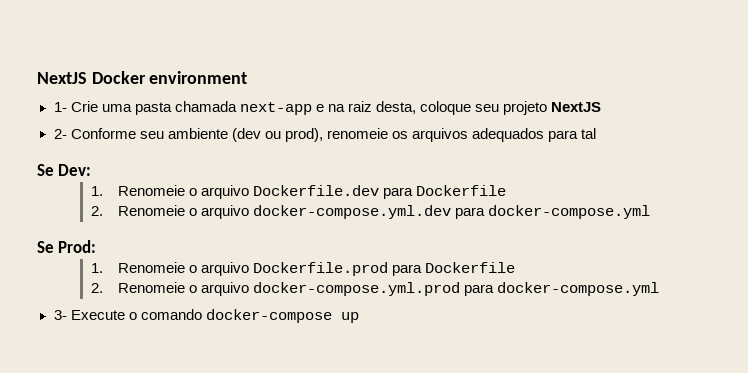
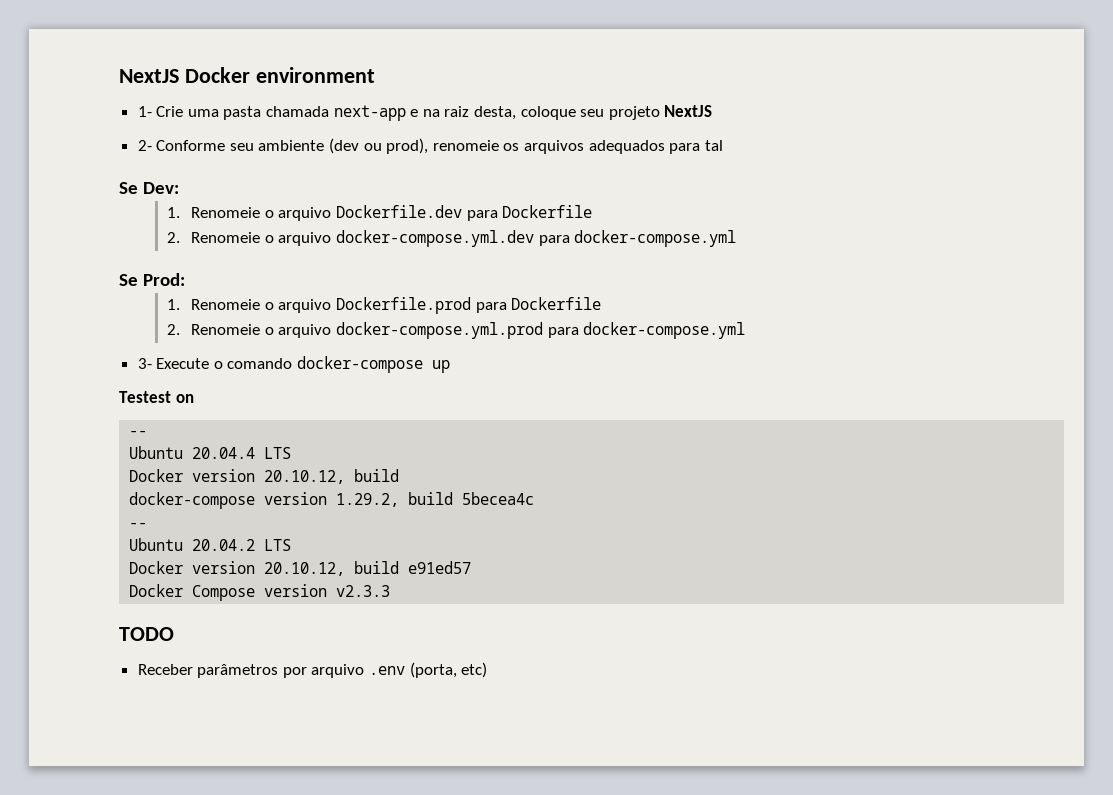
(359, 317) none -> [119,391,194,403] [129,431,148,436] [129,446,292,459] [129,469,400,484] [129,492,535,509] [129,523,148,528] [129,538,292,551] [129,561,472,576] [129,584,391,601] [119,627,174,641] [137,662,488,678] // Testest on // -- // Ubuntu 20.04.4 LTS // Docker version 20.10.12, build // docker-compose version 1.29.2, build 5becea4c // -- // Ubuntu 20.04.2 LTS // Docker version 20.10.12, build e91ed57 // Docker Compose version v2.3.3 // TODO // Receber parâmetros por arquivo .env (porta, etc)

